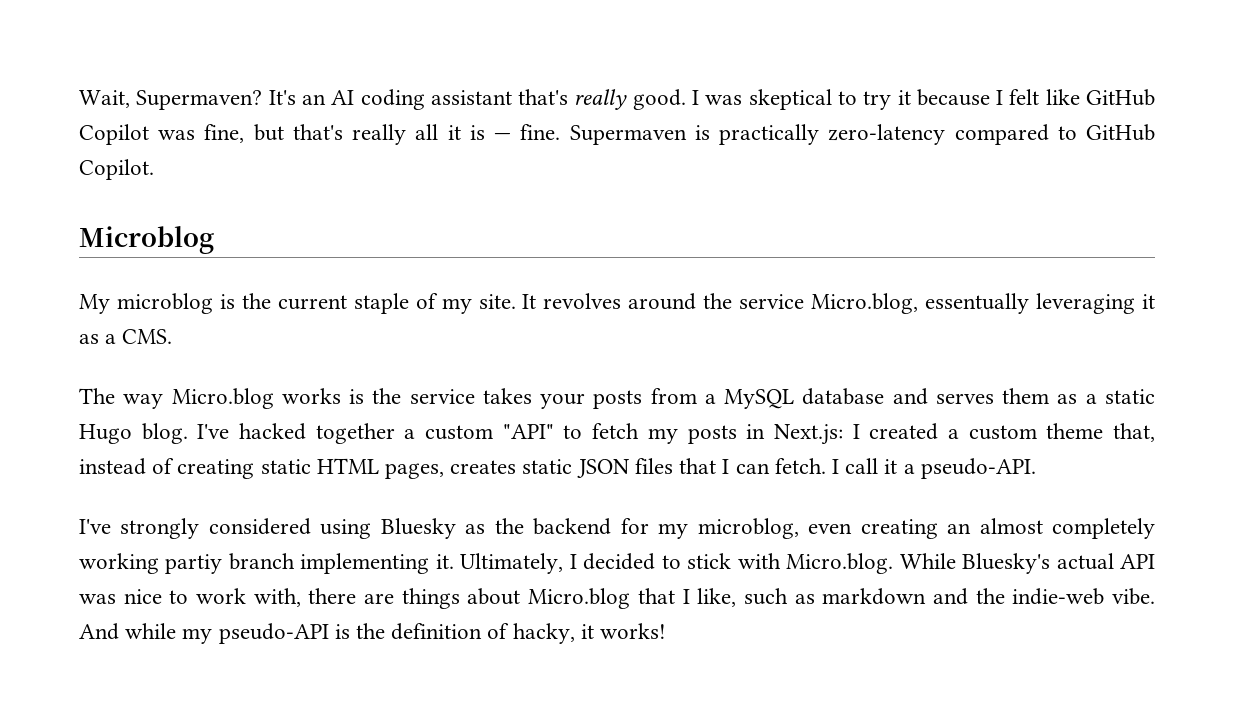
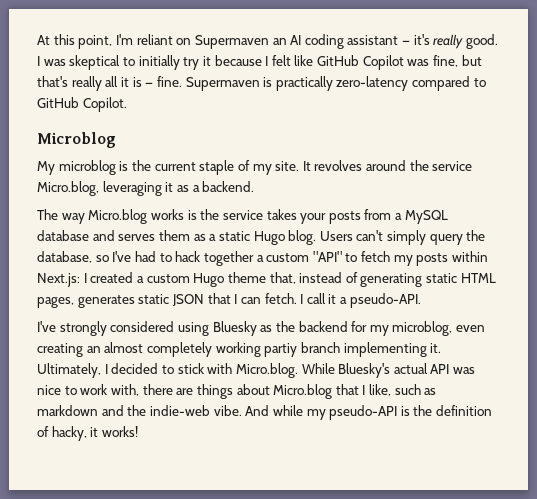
[79,90,296,110] Wait, Supermaven? It's -> [37,34,269,49] At this point, I'm reliant on Supermaven
[518,89,569,105] that's -> [402,34,430,45] — it's
(857, 98) none -> [138,55,180,70] initially
[925,293,1030,314] essentually -> (99, 188) none
[122,329,173,344] CMS. -> [202,181,255,192] backend.
[197,423,307,440] I've hacked -> [319,230,486,245] [37,251,201,263] Users can't simply query the database, so I've had to hack
[746,424,766,439] in -> [452,251,489,262] within
(1037, 432) none -> [193,273,225,287] Hugo
[177,459,255,479] creating -> [360,273,423,287] generating
[450,460,517,474] creates -> [77,295,135,308] generates
[634,458,673,474] files -> (204, 300) none

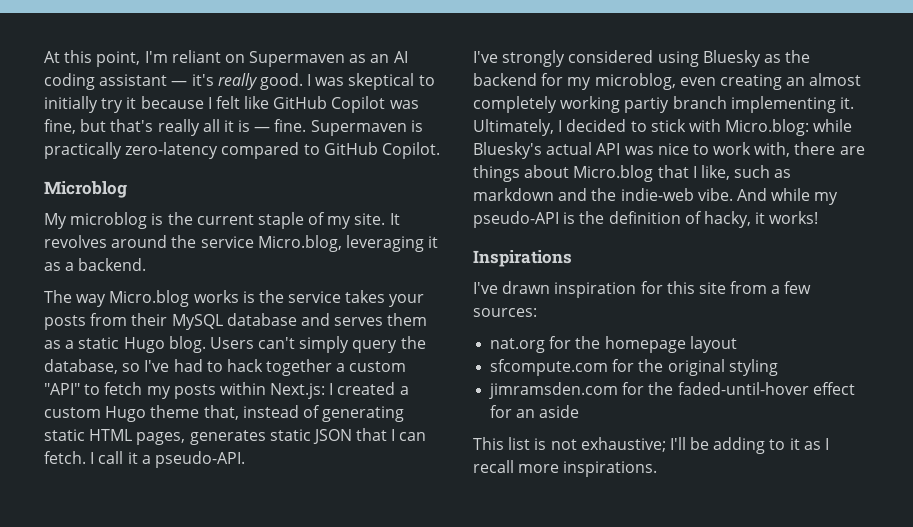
(269, 42) none -> [349,54,367,63] as
[395,213,403,220] a -> [131,313,168,326] their
[235,363,335,378] Micro.blog. While -> [725,119,853,136] Micro.blog: while
(138, 431) none -> [473,250,572,267] [473,281,812,298] [473,308,537,317] [490,336,737,353] [490,359,778,376] [489,382,855,399] [490,405,580,418] [473,437,830,454] [473,460,658,477] // Inspirations // I've drawn inspiration for this site from a few sources: // nat.org for the homepage layout // sfcompute.com for the original styling // jimramsden.com for the faded-until-hover effect for an aside // This list is not exhaustive; I'll be adding to it as I recall more inspirations.

